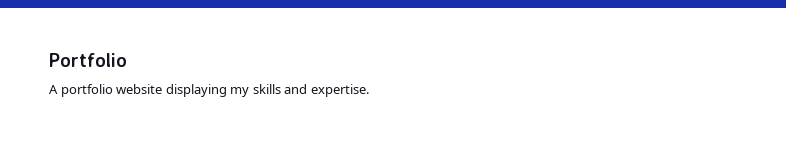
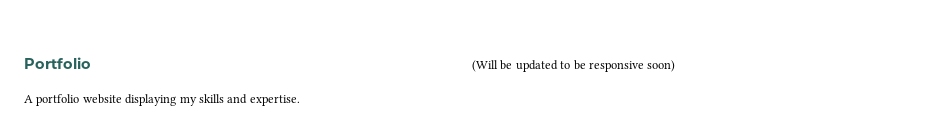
(369, 90) none -> [472,60,676,72] // (Will be updated to be responsive soon)

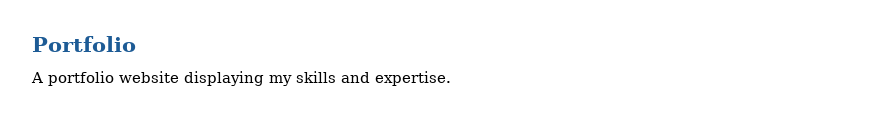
[472,60,676,72] // (Will be updated to be responsive soon) -> (451, 78) none

